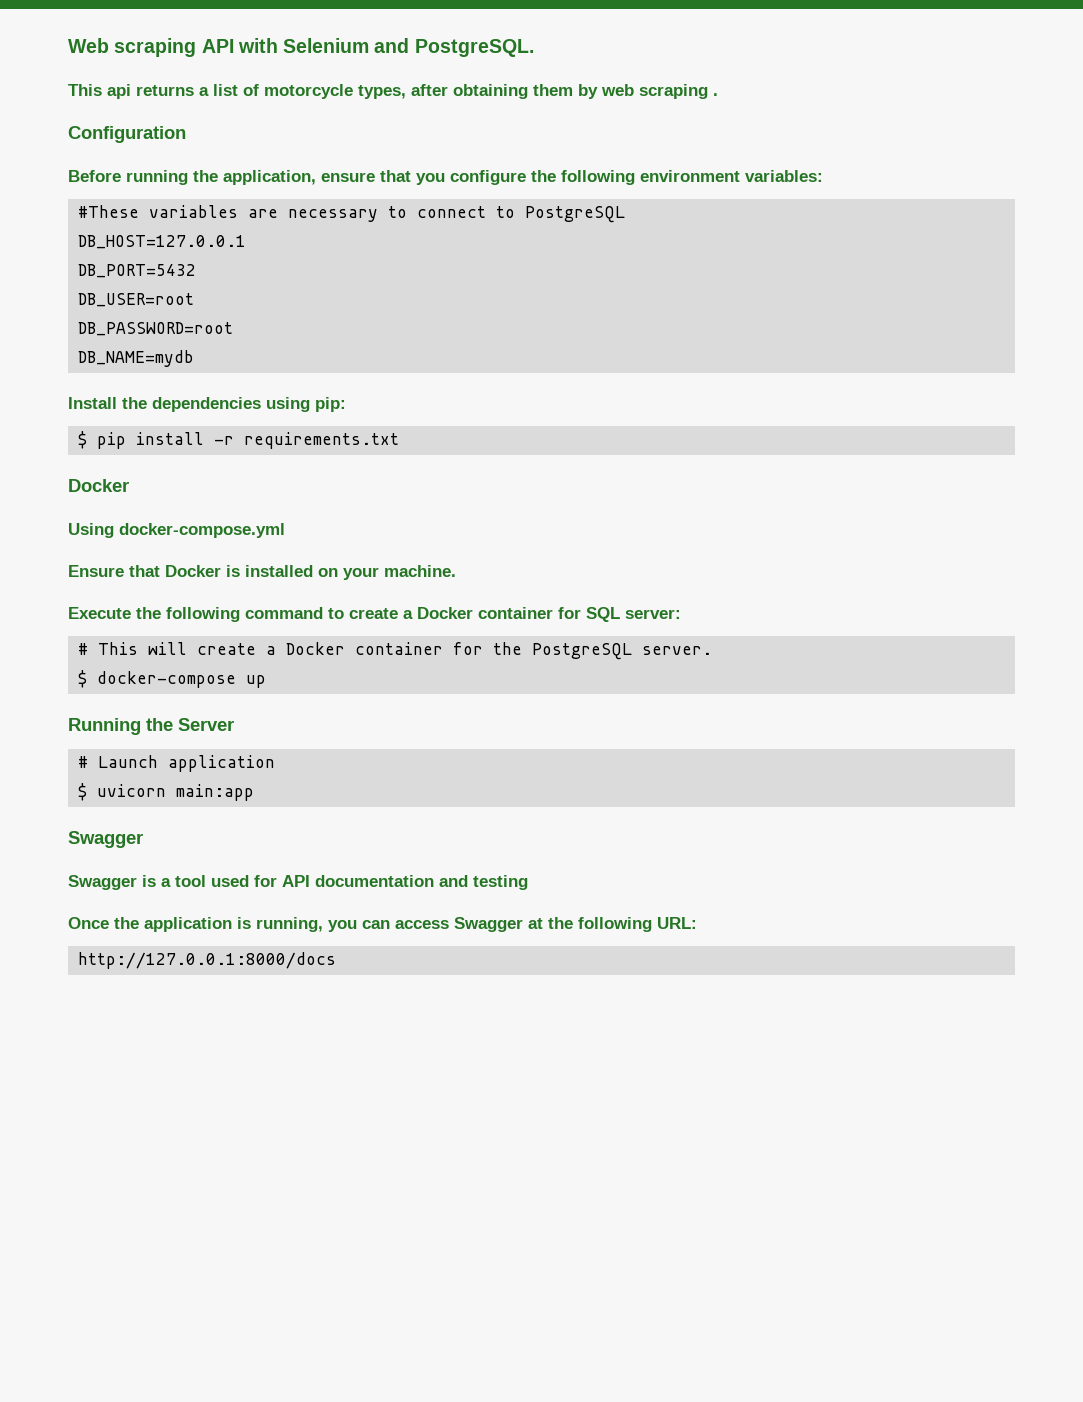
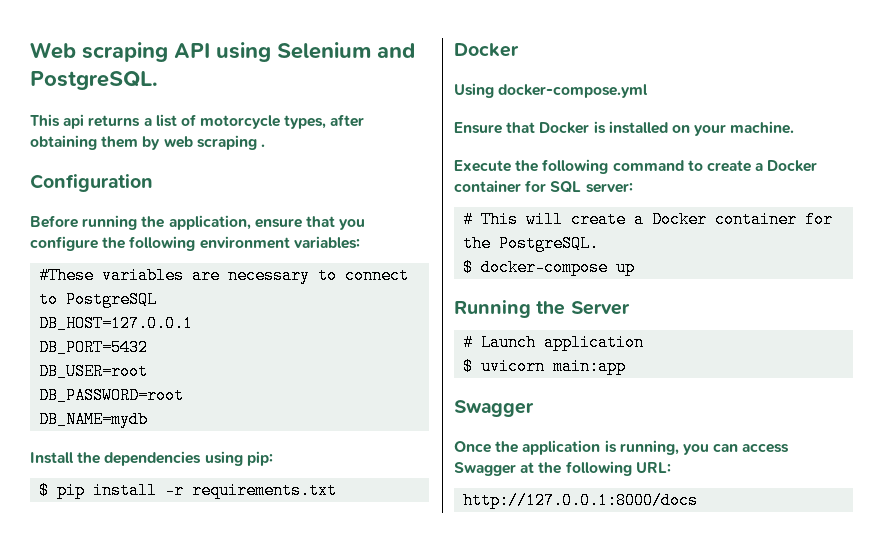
[237,38,278,53] with -> [216,42,271,62] using
[532,643,713,660] PostgreSQL server. -> [498,235,599,252] PostgreSQL.
[68,875,528,890] // Swagger is a tool used for API documentation and testing -> (534, 408) none

